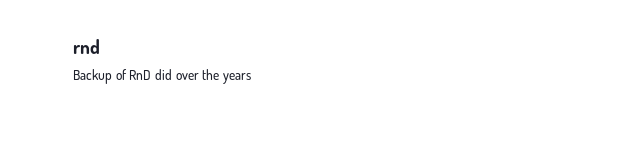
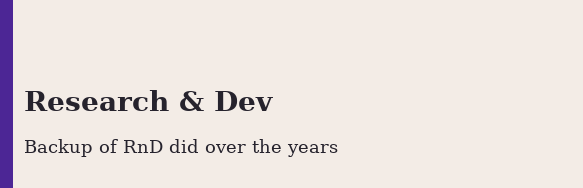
[73,39,100,54] rnd -> [24,90,273,111] Research & Dev

